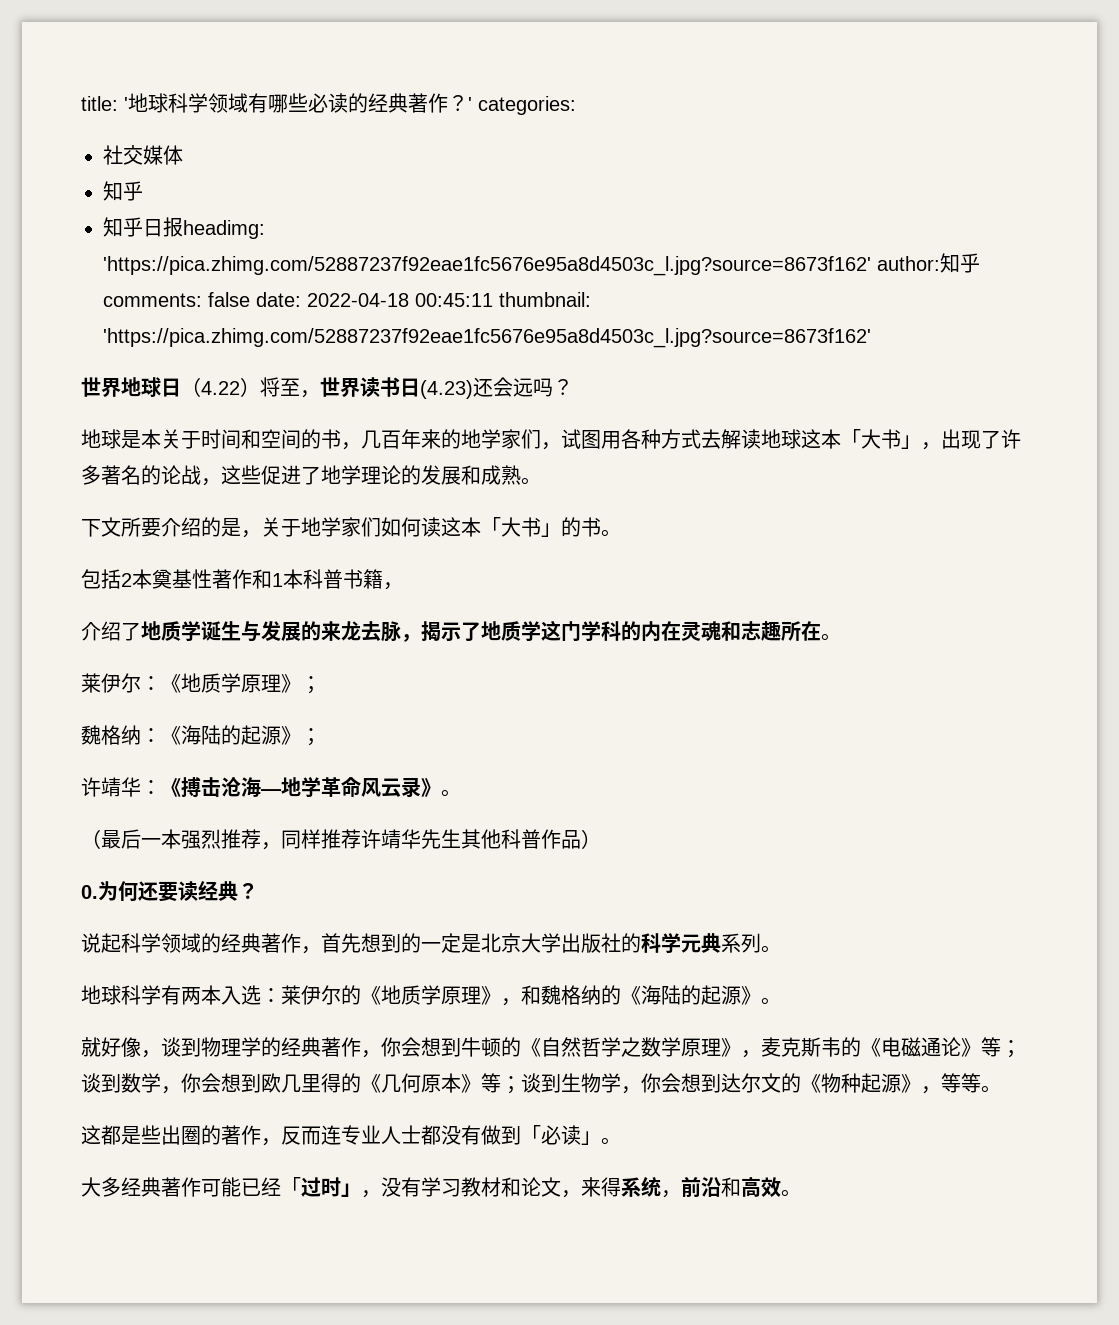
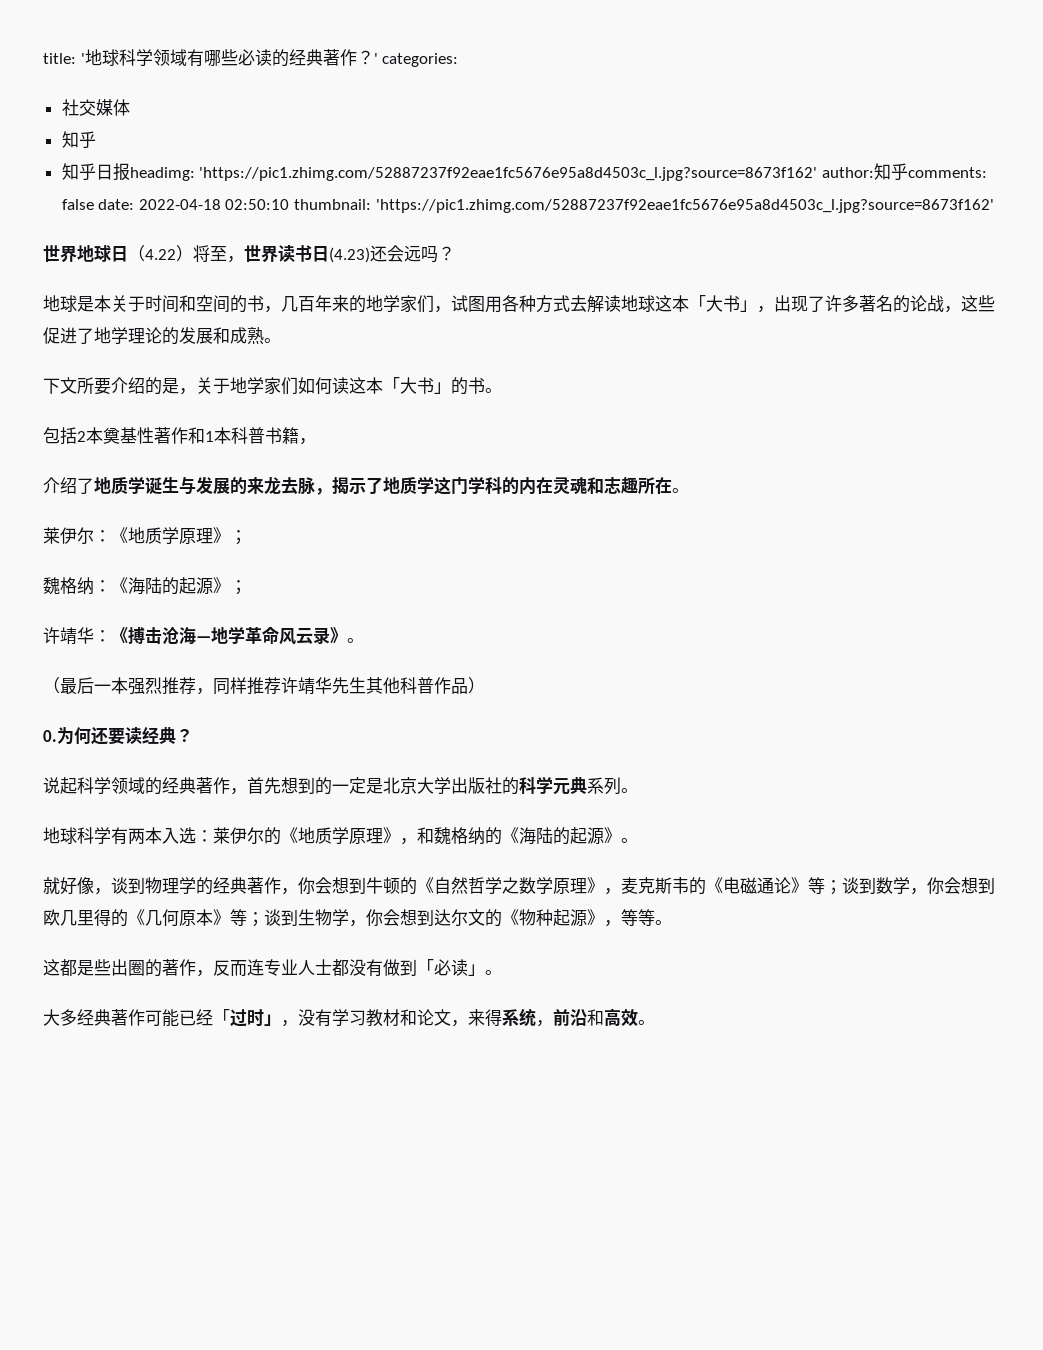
[103,256,871,276] 'https://pica.zhimg.com/52887237f92eae1fc5676e95a8d4503c_l.jpg?source=8673f162' -> [199,167,818,181] 'https://pic1.zhimg.com/52887237f92eae1fc5676e95a8d4503c_l.jpg?source=8673f162'
[415,292,591,307] [103,328,871,348] 00:45:11 thumbnail: 'https://pica.zhimg.com/52887237f92eae1fc5676e95a8d4503c_l.jpg?source=8673f162' -> [225,199,994,213] 02:50:10 thumbnail: 'https://pic1.zhimg.com/52887237f92eae1fc5676e95a8d4503c_l.jpg?source=8673f162'

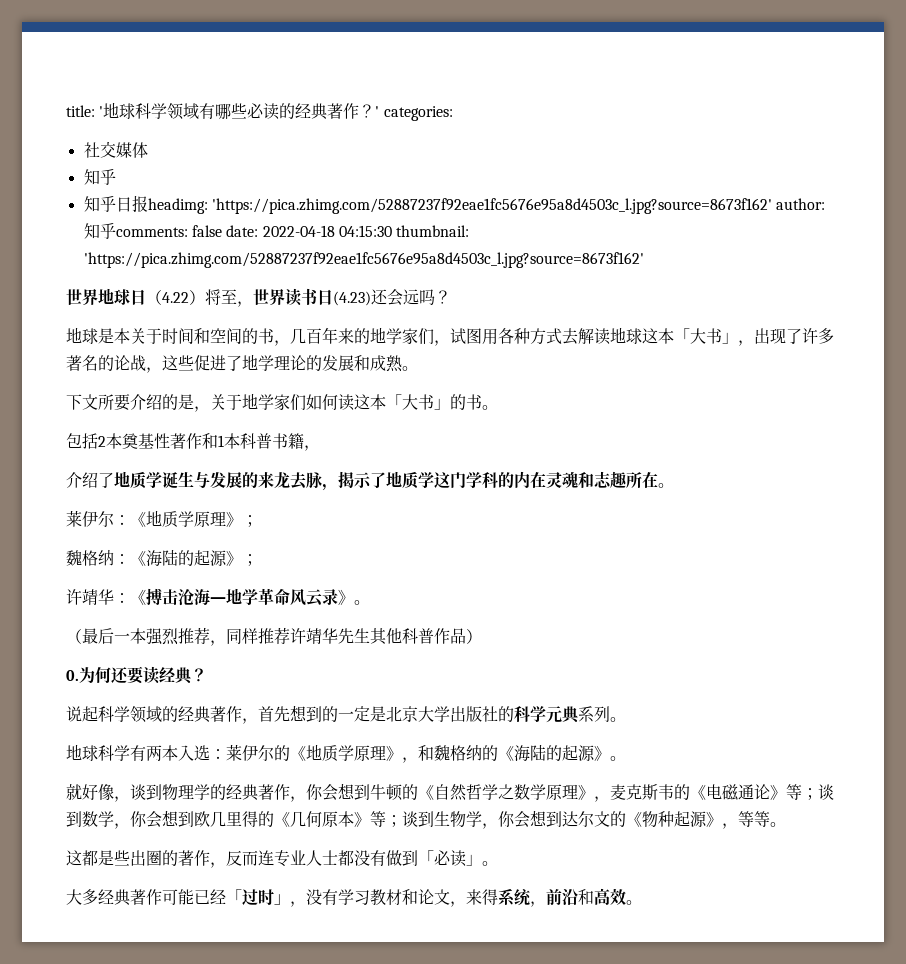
[199,167,818,181] 'https://pic1.zhimg.com/52887237f92eae1fc5676e95a8d4503c_l.jpg?source=8673f162' -> [211,198,772,214] 'https://pica.zhimg.com/52887237f92eae1fc5676e95a8d4503c_l.jpg?source=8673f162'
[225,199,994,213] 02:50:10 thumbnail: 'https://pic1.zhimg.com/52887237f92eae1fc5676e95a8d4503c_l.jpg?source=8673f162' -> [338,225,470,237] [83,252,644,268] 04:15:30 thumbnail: 'https://pica.zhimg.com/52887237f92eae1fc5676e95a8d4503c_l.jpg?source=8673f162'

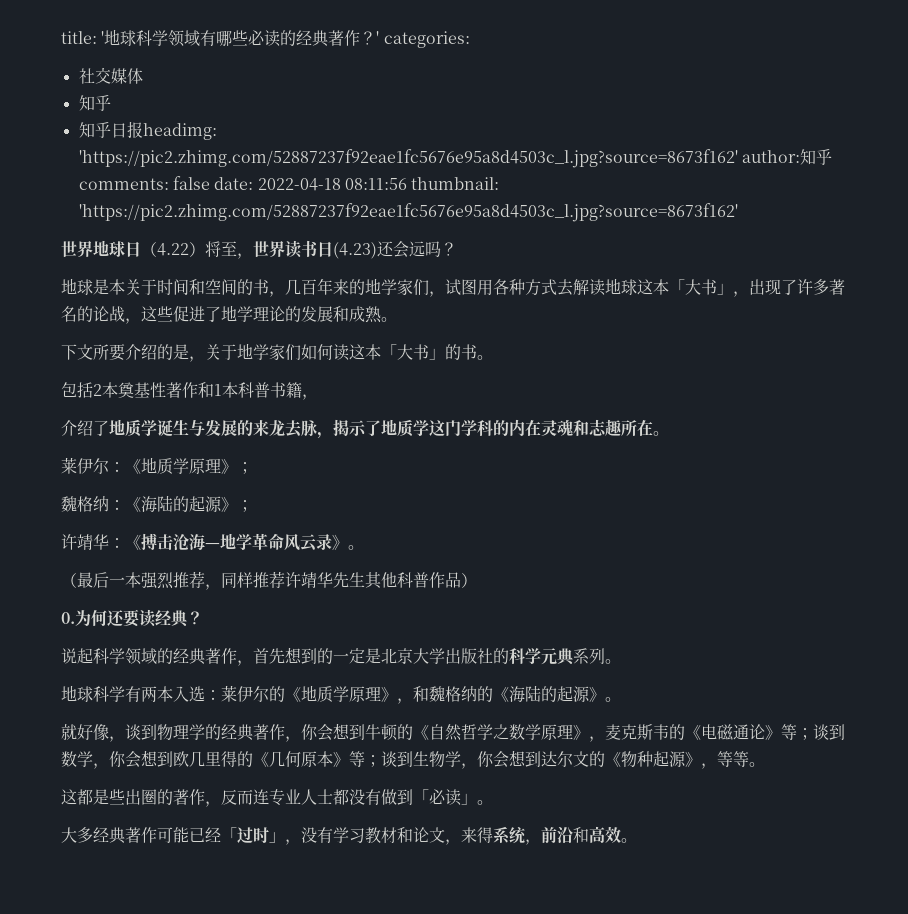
[211,198,772,214] 'https://pica.zhimg.com/52887237f92eae1fc5676e95a8d4503c_l.jpg?source=8673f162' -> [78,149,738,168] 'https://pic2.zhimg.com/52887237f92eae1fc5676e95a8d4503c_l.jpg?source=8673f162'
[338,225,470,237] [83,252,644,268] 04:15:30 thumbnail: 'https://pica.zhimg.com/52887237f92eae1fc5676e95a8d4503c_l.jpg?source=8673f162' -> [344,177,500,190] [78,203,738,222] 08:11:56 thumbnail: 'https://pic2.zhimg.com/52887237f92eae1fc5676e95a8d4503c_l.jpg?source=8673f162'

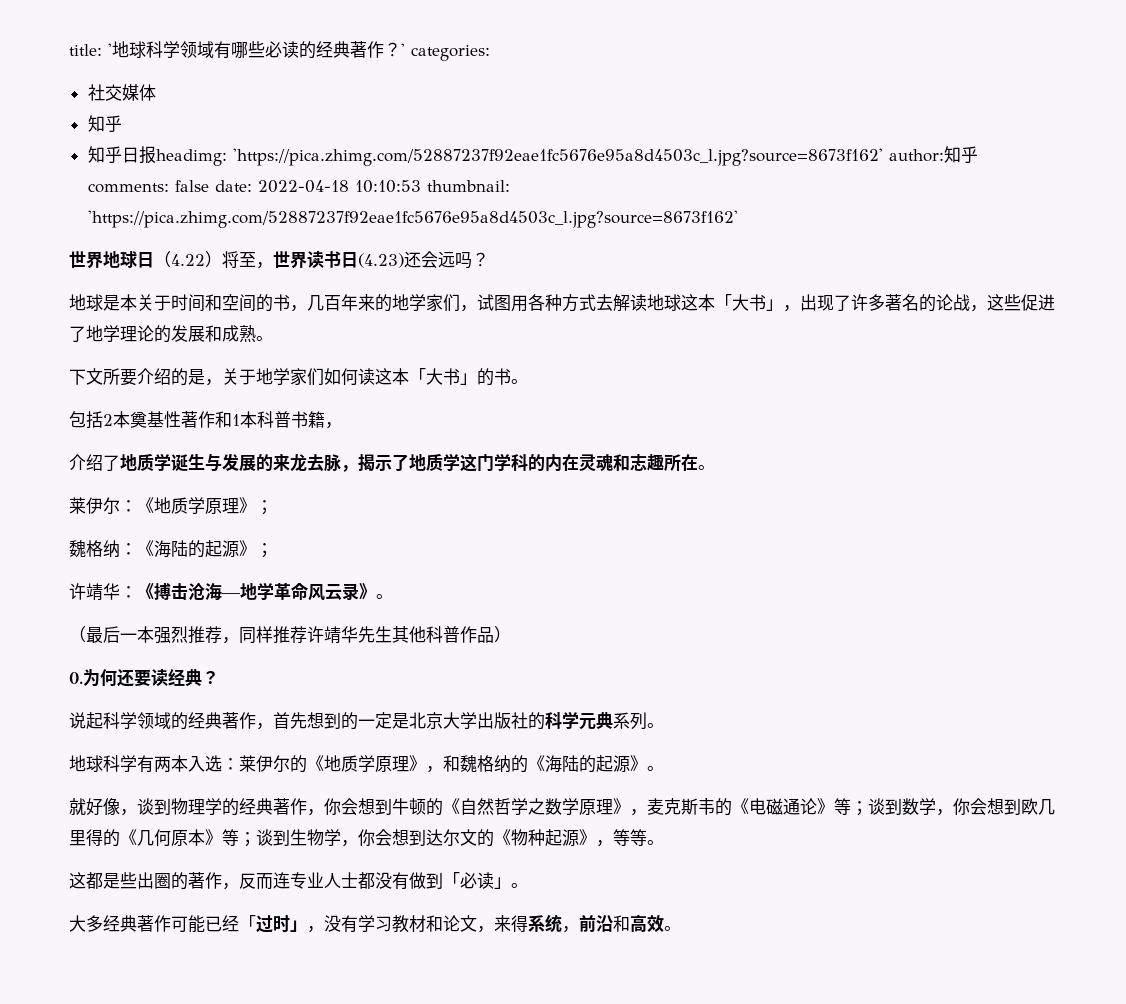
[78,149,738,168] 'https://pic2.zhimg.com/52887237f92eae1fc5676e95a8d4503c_l.jpg?source=8673f162' -> [232,148,883,166] 'https://pica.zhimg.com/52887237f92eae1fc5676e95a8d4503c_l.jpg?source=8673f162'
[344,177,500,190] [78,203,738,222] 08:11:56 thumbnail: 'https://pic2.zhimg.com/52887237f92eae1fc5676e95a8d4503c_l.jpg?source=8673f162' -> [354,180,510,193] [87,210,738,228] 10:10:53 thumbnail: 'https://pica.zhimg.com/52887237f92eae1fc5676e95a8d4503c_l.jpg?source=8673f162'

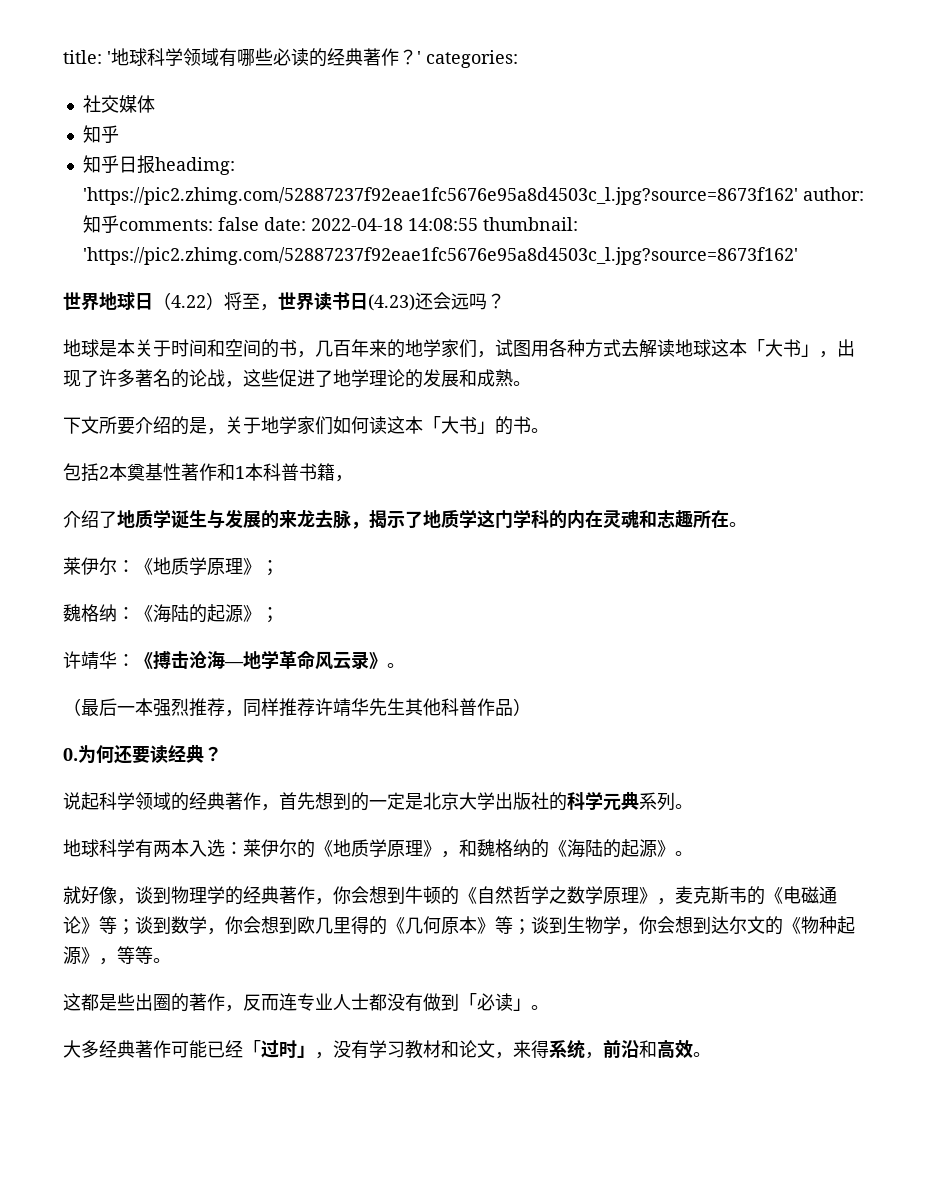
[232,148,883,166] 'https://pica.zhimg.com/52887237f92eae1fc5676e95a8d4503c_l.jpg?source=8673f162' -> [82,187,798,205] 'https://pic2.zhimg.com/52887237f92eae1fc5676e95a8d4503c_l.jpg?source=8673f162'
[354,180,510,193] [87,210,738,228] 10:10:53 thumbnail: 'https://pica.zhimg.com/52887237f92eae1fc5676e95a8d4503c_l.jpg?source=8673f162' -> [407,217,578,231] [82,247,798,265] 14:08:55 thumbnail: 'https://pic2.zhimg.com/52887237f92eae1fc5676e95a8d4503c_l.jpg?source=8673f162'

